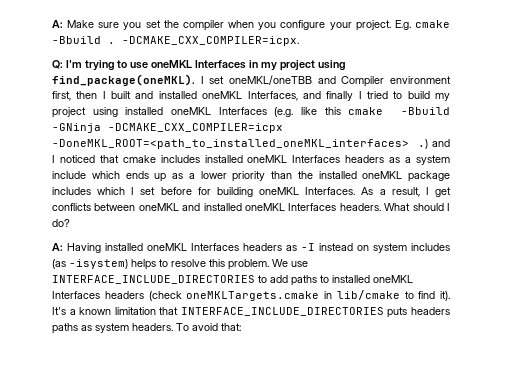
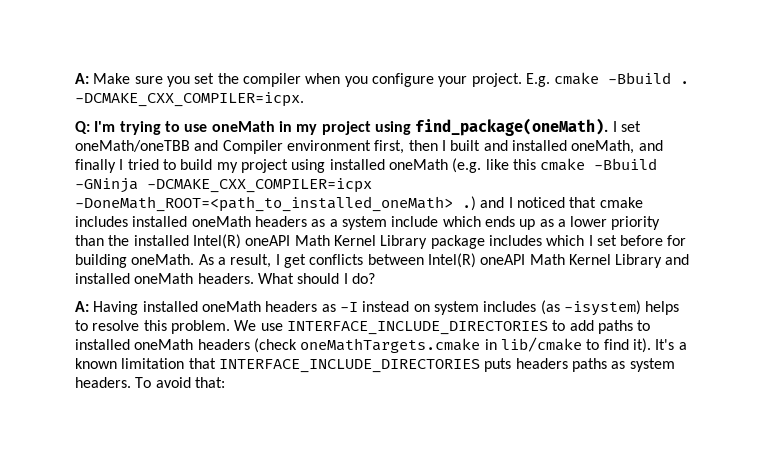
[151,60,246,69] oneMKL Interfaces -> [211,121,275,132] oneMath
[52,74,312,86] find_package(oneMKL). I set oneMKL/oneTBB -> [415,118,641,136] [75,140,190,152] find_package(oneMath). I set oneMath/oneTBB
[202,91,298,101] oneMKL Interfaces, -> [571,140,635,154] oneMath,
[170,107,267,115] oneMKL Interfaces -> [388,159,448,170] oneMath
[52,139,409,149] -DoneMKL_ROOT=<path_to_installed_oneMKL_interfaces> -> [75,196,453,212] -DoneMath_ROOT=<path_to_installed_oneMath>
[247,155,341,163] oneMKL Interfaces -> [191,216,251,227] oneMath
[362,171,403,179] oneMKL -> [192,234,428,249] Intel(R) oneAPI Math Kernel Library
[259,187,356,195] oneMKL Interfaces. -> [131,254,195,265] oneMath.
[138,203,337,211] oneMKL and installed oneMKL Interfaces -> [427,253,690,268] [75,273,194,284] Intel(R) oneAPI Math Kernel Library and installed oneMath
[147,243,239,251] oneMKL Interfaces -> [201,301,261,312] oneMath
[373,275,413,283] [52,291,100,299] oneMKL Interfaces -> [134,339,194,350] oneMath
[186,291,320,301] oneMKLTargets.cmake -> [300,338,481,353] oneMathTargets.cmake

